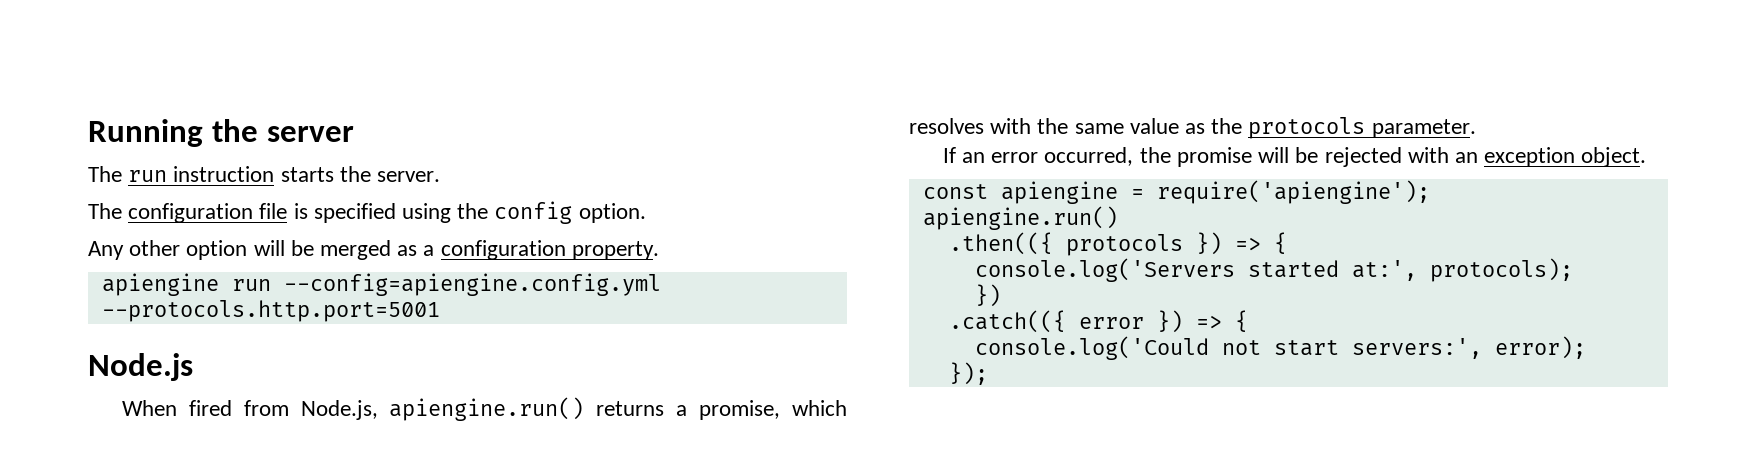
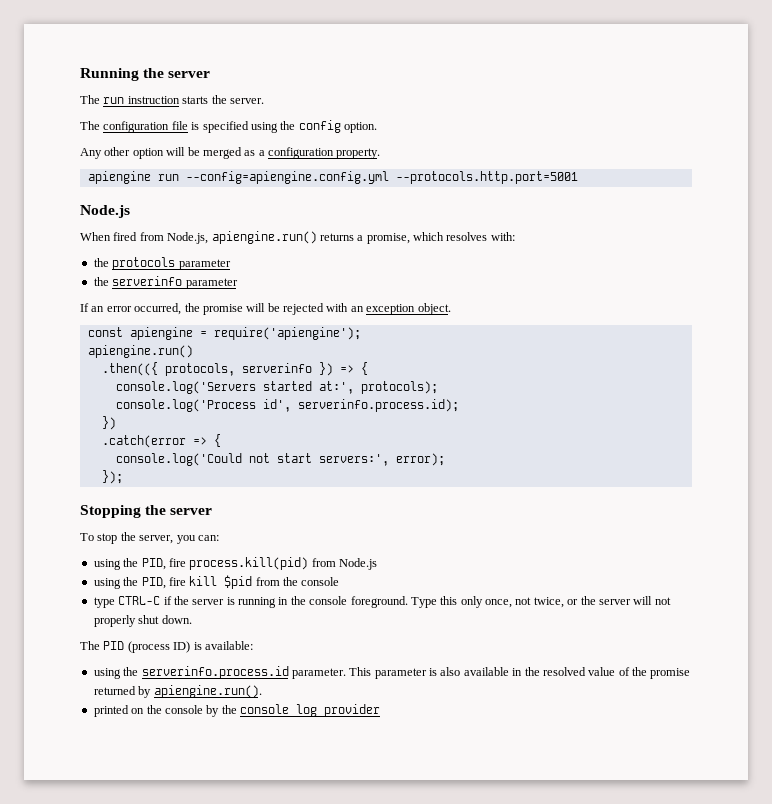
[990,117,1476,139] with the same value as the protocols parameter. -> [490,232,515,241] [93,257,231,270] [93,276,238,289] with: // the protocols parameter // the serverinfo parameter
[1065,234,1183,256] protocols -> [164,363,312,376] protocols, serverinfo
[974,284,1001,307] [948,310,1183,333] }) // .catch(({ error }) -> [115,399,459,412] [101,416,116,430] [101,435,186,448] console.log('Process id', serverinfo.process.id); // }) // .catch(error
(988, 373) none -> [80,505,213,518] [80,532,219,544] [93,557,377,570] [93,575,340,589] [93,596,671,608] [93,615,192,627] [80,641,253,653] [93,666,691,679] [93,685,262,698] [93,704,380,717] // Stopping the server // To stop the server, you can: // using the PID, fire process.kill(pid) from Node.js // using the PID, fire kill $pid from the console // type CTRL-C if the server is running in the console foreground. Type this only once, not twice, or the server will not properly shut down. // The PID (process ID) is available: // using the serverinfo.process.id parameter. This parameter is also available in the resolved value of the promise returned by apiengine.run(). // printed on the console by the console log provider

